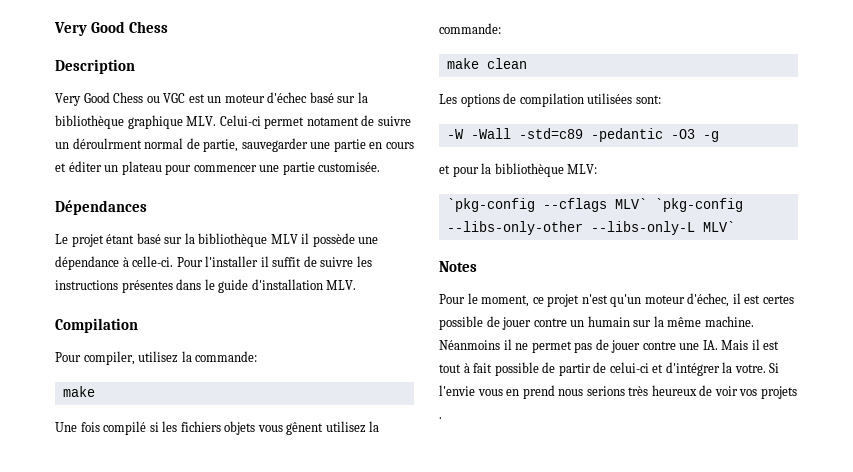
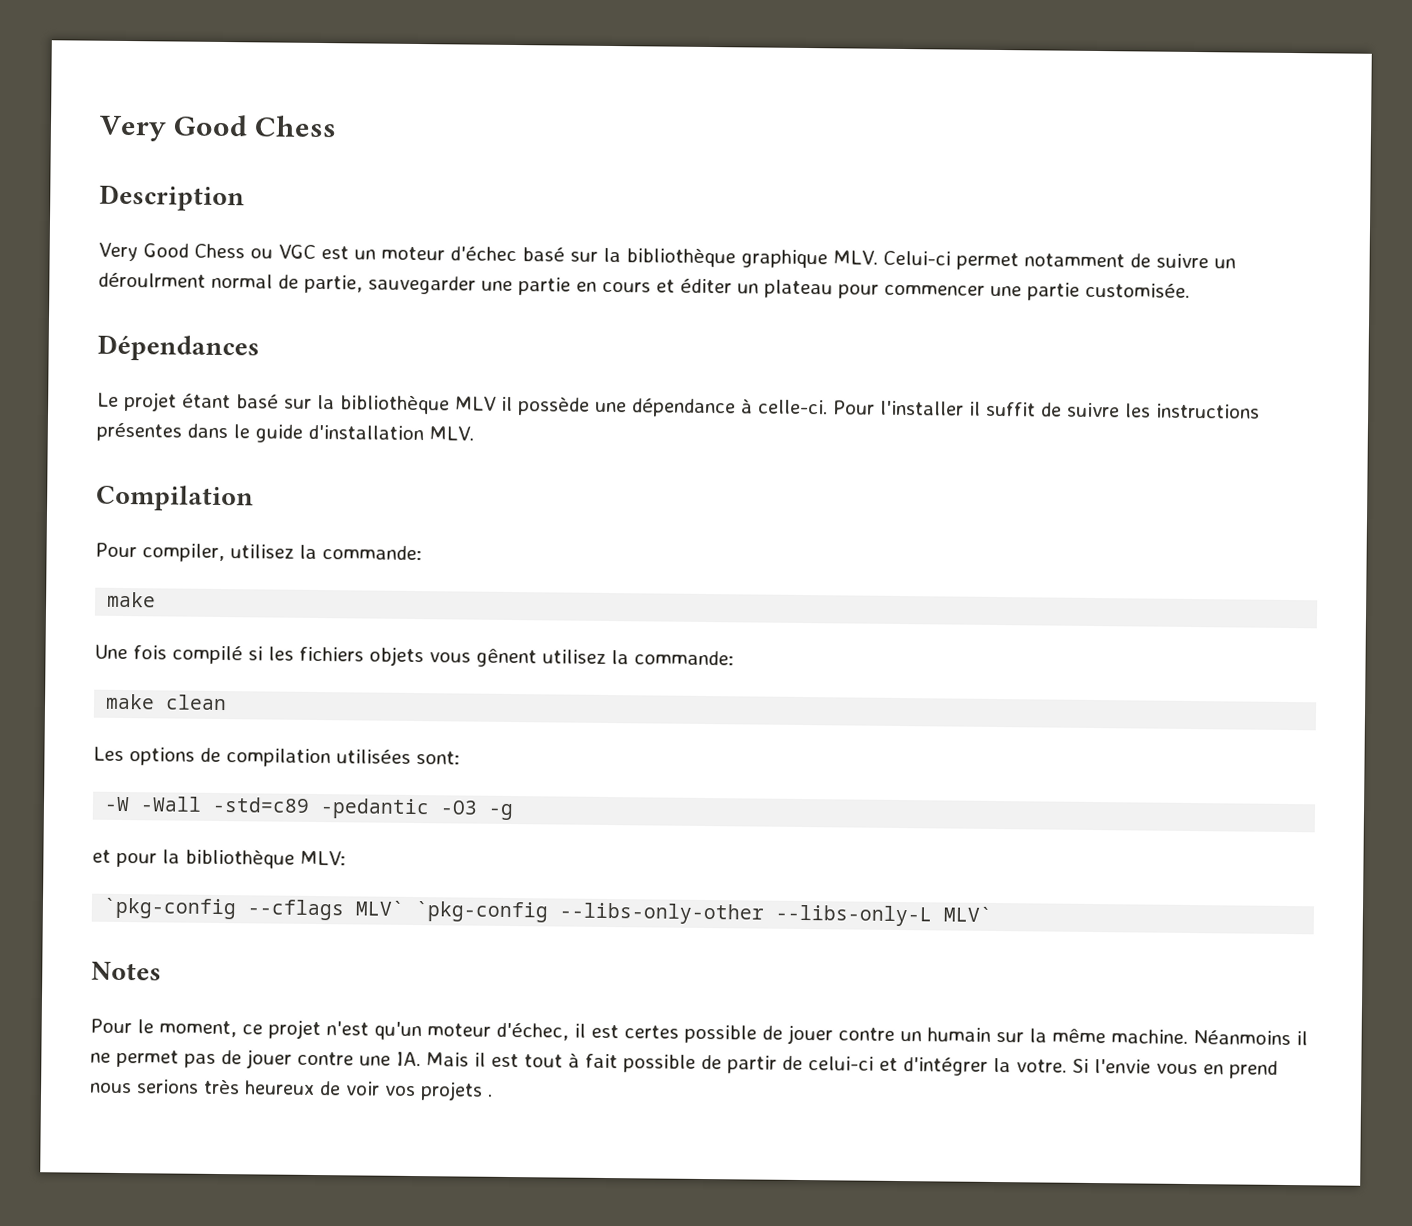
[306,117,359,126] notament -> [1023,253,1125,268] notamment

